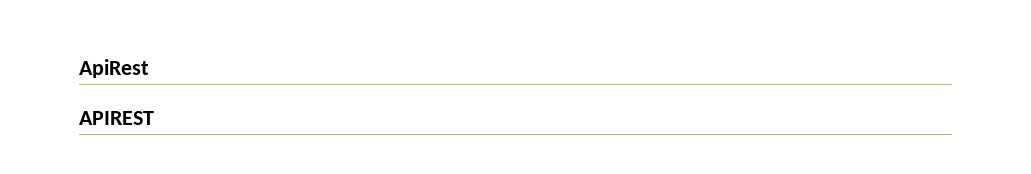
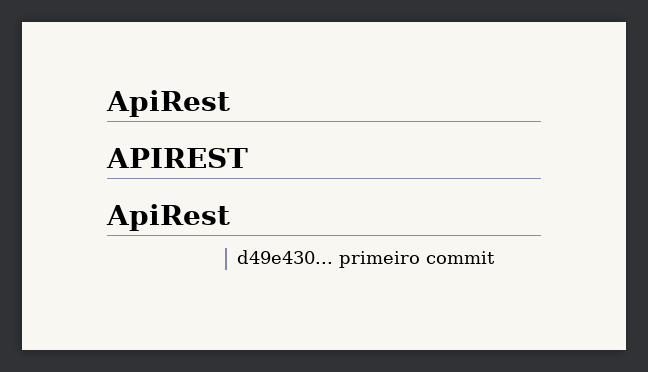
(154, 118) none -> [106,204,230,231] [237,250,496,268] // ApiRest // d49e430... primeiro commit

